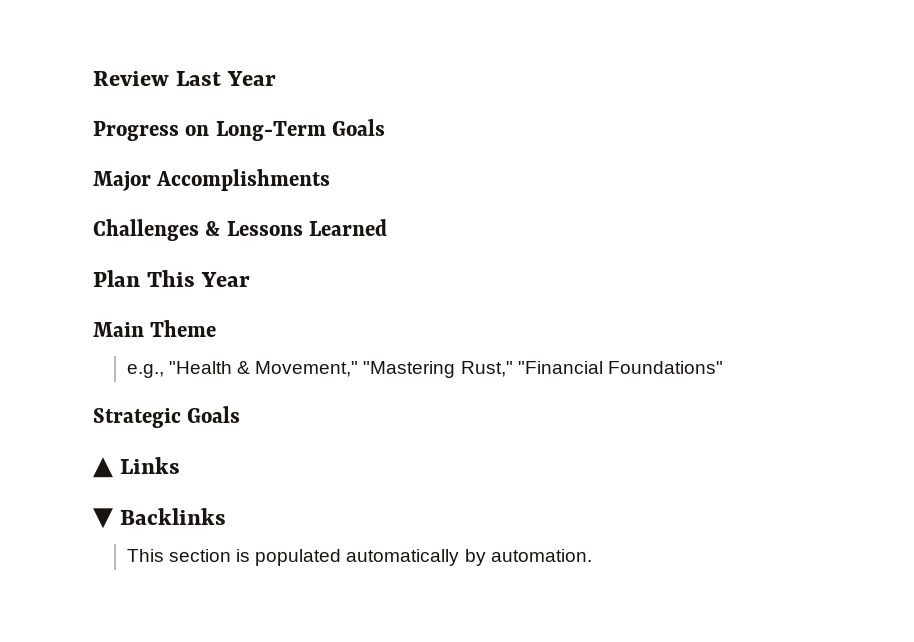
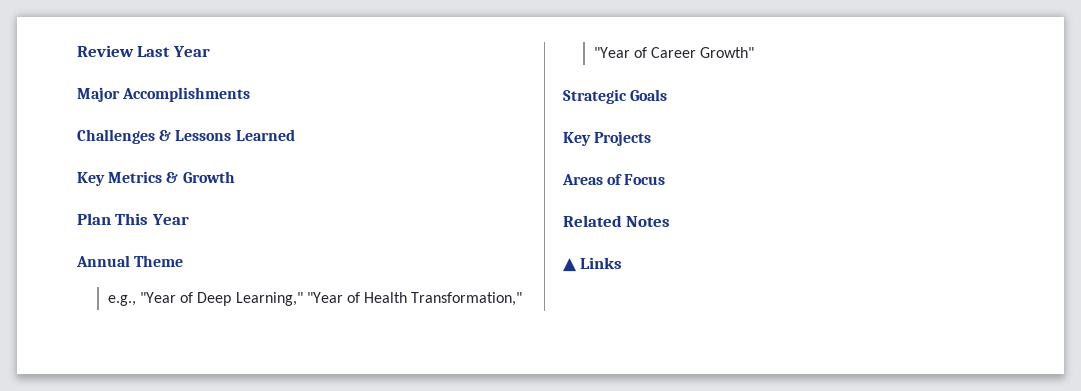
[93,119,386,141] // Progress on Long-Term Goals -> (210, 51) none
(388, 227) none -> [77,171,235,186] // Key Metrics & Growth
[93,322,144,337] Main -> [76,255,130,267] Annual
[169,361,723,378] [93,406,241,428] [93,457,180,478] [93,508,226,529] [126,549,592,566] "Health & Movement," "Mastering Rust," "Financial Foundations" // Strategic Goals // ▲ Links // ▼ Backlinks // This section is populated automatically by automation. -> [139,292,523,306] [593,47,755,58] [563,89,668,104] [563,131,652,146] [562,174,666,185] [563,215,671,227] [563,257,623,272] "Year of Deep Learning," "Year of Health Transformation," "Year of Career Growth" // Strategic Goals // Key Projects // Areas of Focus // Related Notes // ▲ Links

